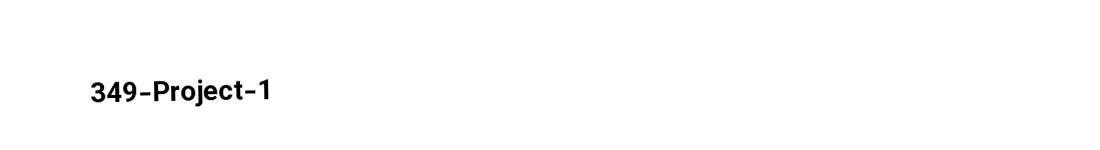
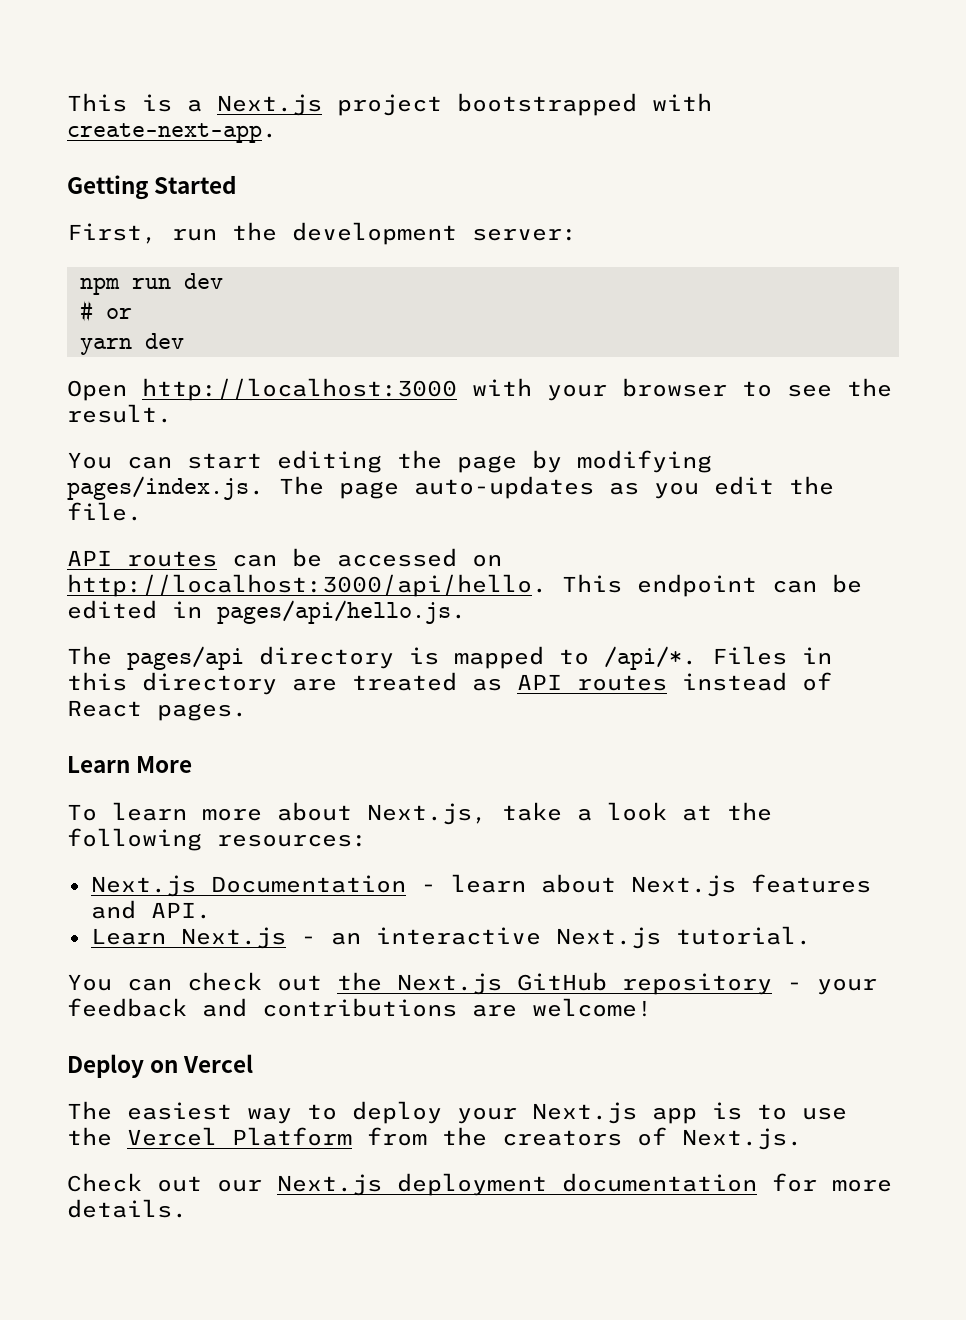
[90,78,274,109] 349-Project-1 -> [67,93,712,116] [67,123,277,143] [67,175,237,200] [67,222,577,245] [79,273,223,295] [79,300,132,322] [79,333,184,355] [67,378,892,401] [67,404,172,423] [67,450,712,473] [67,476,834,500] [67,502,142,521] [67,548,502,567] [67,574,862,597] [67,600,466,624] [67,646,832,670] [67,672,832,695] [67,700,247,721] [67,756,193,773] [67,802,772,825] [67,828,367,851] [90,874,871,897] [90,900,211,919] [90,926,811,949] [67,972,877,995] [67,998,652,1017] [67,1054,254,1078] [67,1101,847,1124] [67,1127,802,1150] [67,1173,892,1196] [67,1199,187,1218] This is a Next.js project bootstrapped with create-next-app. // Getting Started // First, run the development server: // npm run dev // # or // yarn dev // Open http://localhost:3000 with your browser to see the result. // You can start editing the page by modifying pages/index.js. The page auto-updates as you edit the file. // API routes can be accessed on http://localhost:3000/api/hello. This endpoint can be edited in pages/api/hello.js. // The pages/api directory is mapped to /api/*. Files in this directory are treated as API routes instead of React pages. // Learn More // To learn more about Next.js, take a look at the following resources: // Next.js Documentation - learn about Next.js features and API. // Learn Next.js - an interactive Next.js tutorial. // You can check out the Next.js GitHub repository - your feedback and contributions are welcome! // Deploy on Vercel // The easiest way to deploy your Next.js app is to use the Vercel Platform from the creators of Next.js. // Check out our Next.js deployment documentation for more details.

